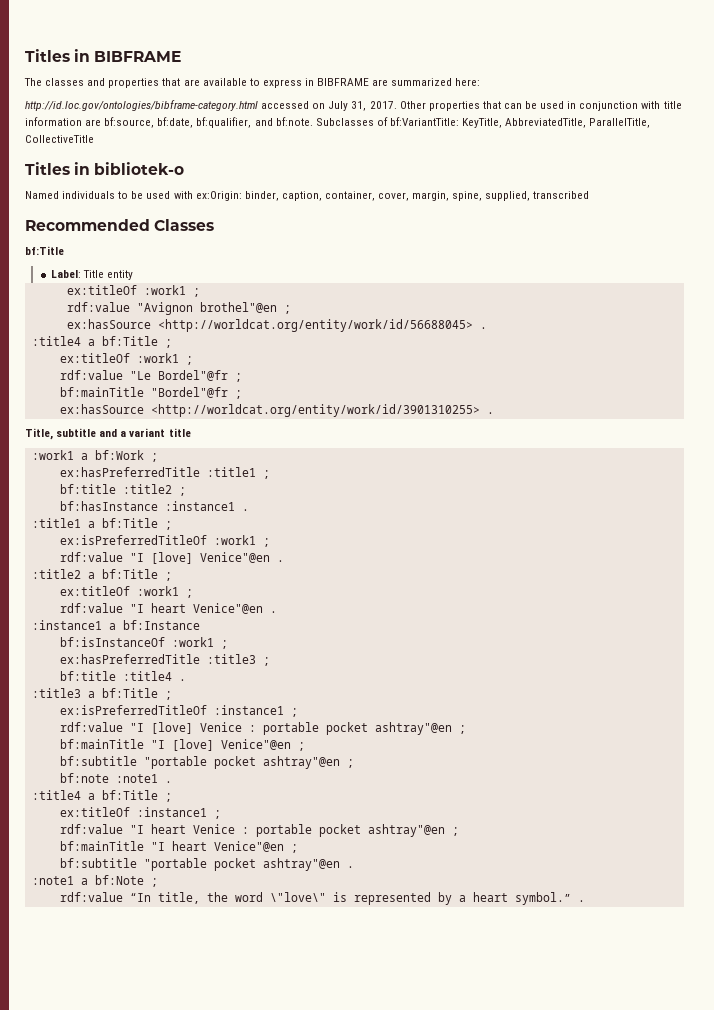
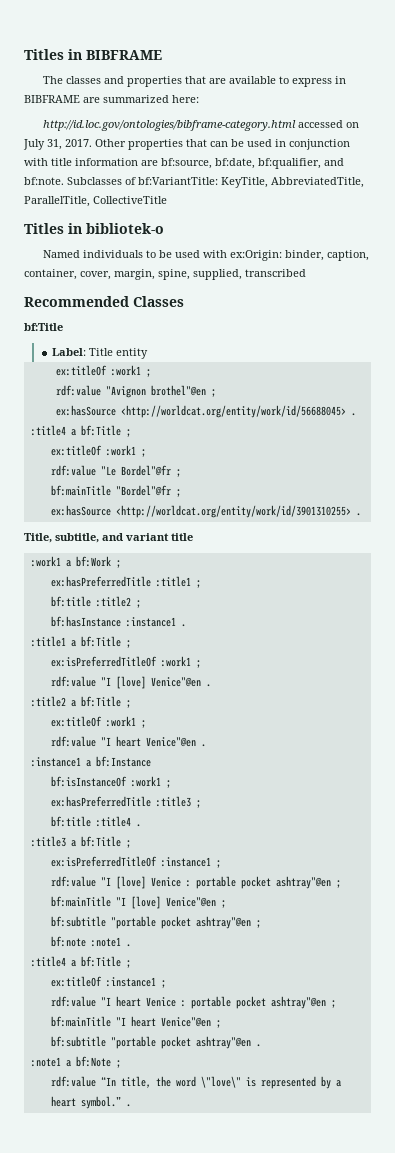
[56,428,127,437] subtitle and a -> [55,533,123,543] subtitle, and

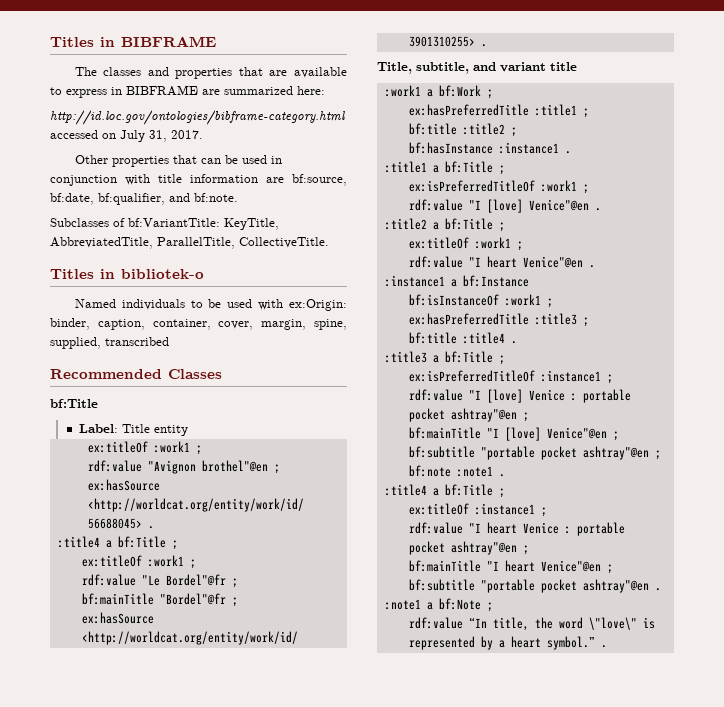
(92, 143) none -> (203, 134) //
(64, 181) none -> (238, 197) //
[93,196,167,204] CollectiveTitle -> [239,237,329,248] CollectiveTitle.

